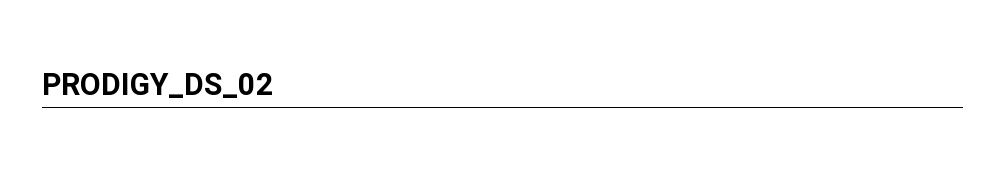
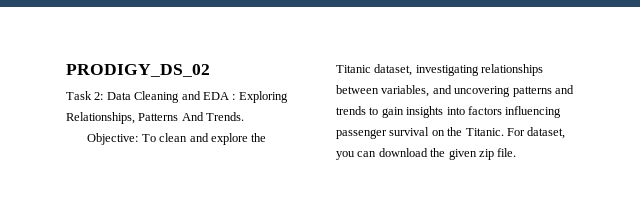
(274, 85) none -> [66,91,288,103] [66,112,245,124] [87,133,267,145] [336,64,544,76] [336,85,574,97] [336,106,562,118] [336,127,566,139] [336,148,517,160] // Task 2: Data Cleaning and EDA : Exploring Relationships, Patterns And Trends. // Objective: To clean and explore the Titanic dataset, investigating relationships between variables, and uncovering patterns and trends to gain insights into factors influencing passenger survival on the Titanic. For dataset, you can download the given zip file.

